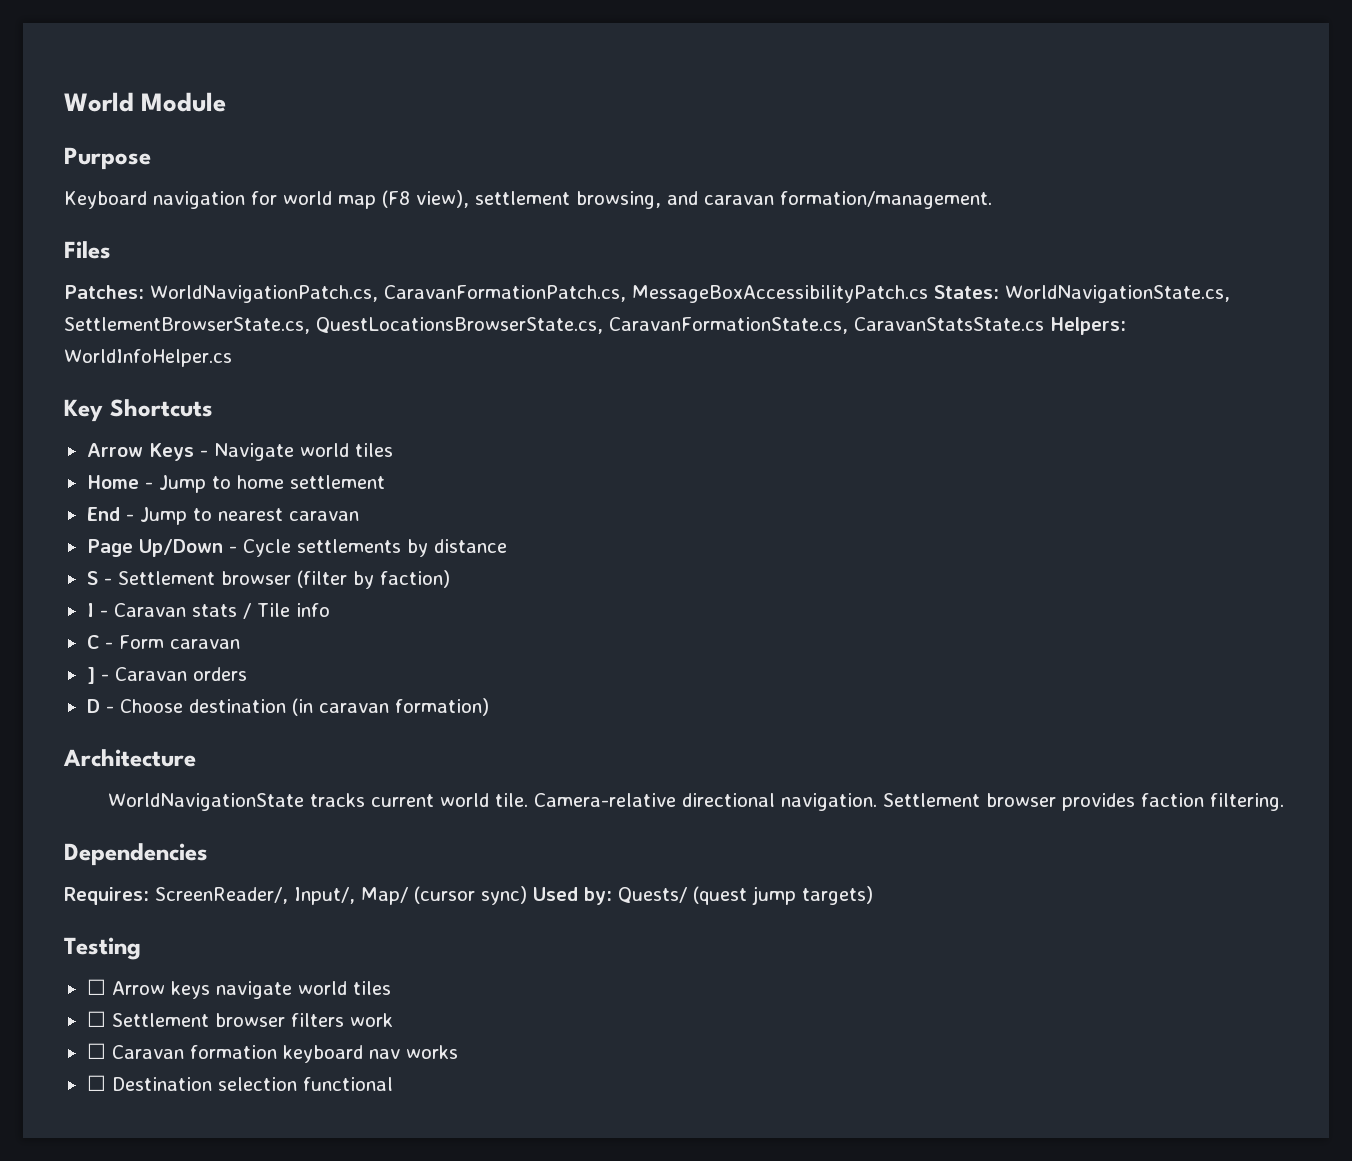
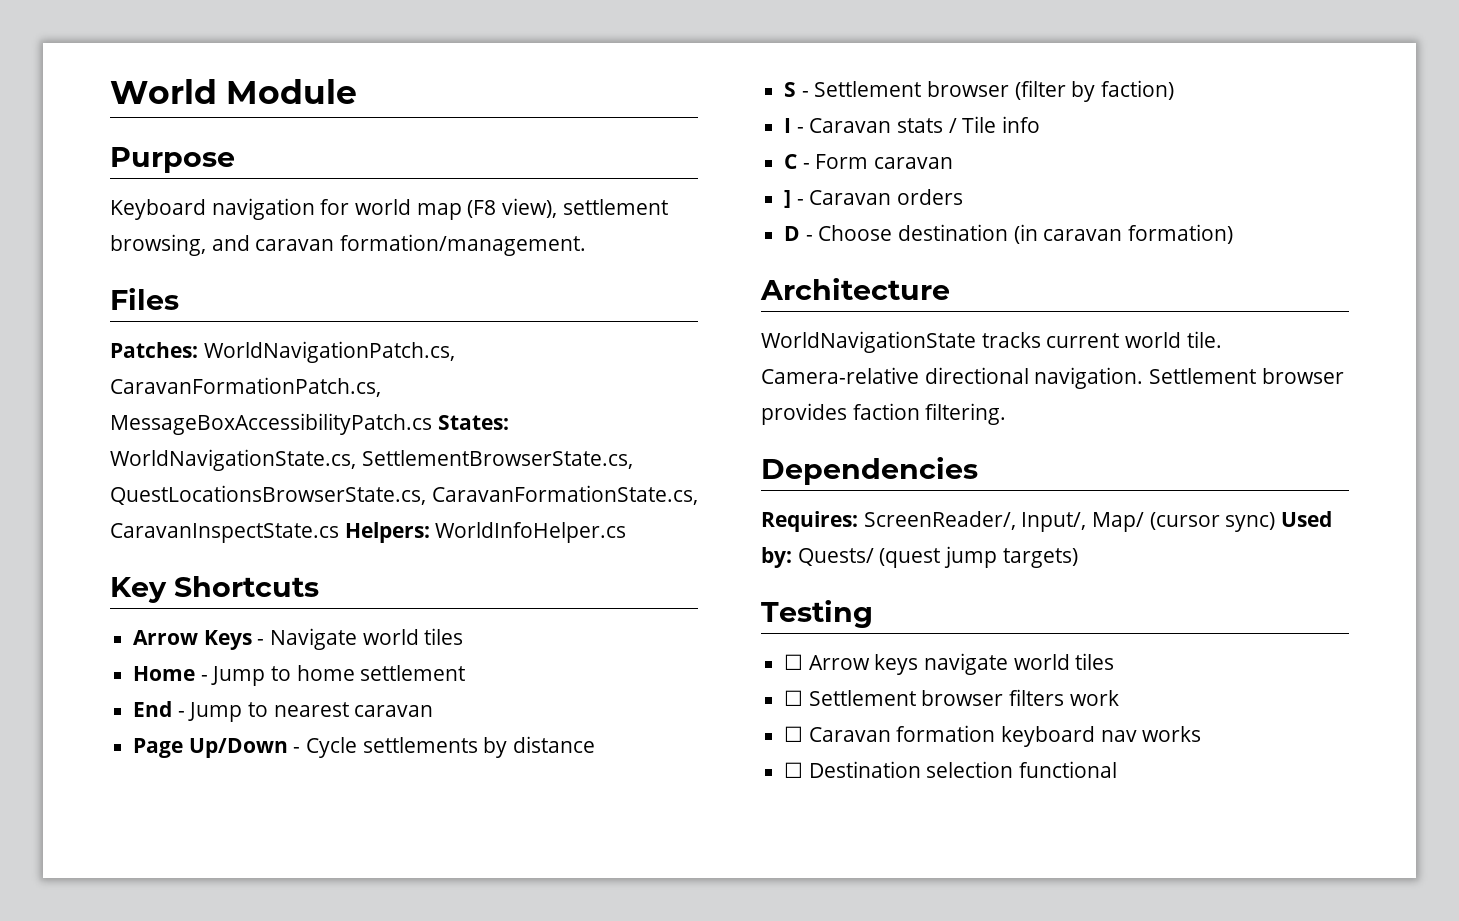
[854,317,1044,331] CaravanStatsState.cs -> [110,523,339,543] CaravanInspectState.cs

